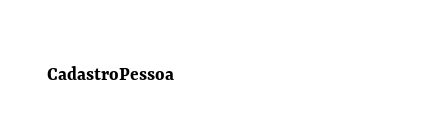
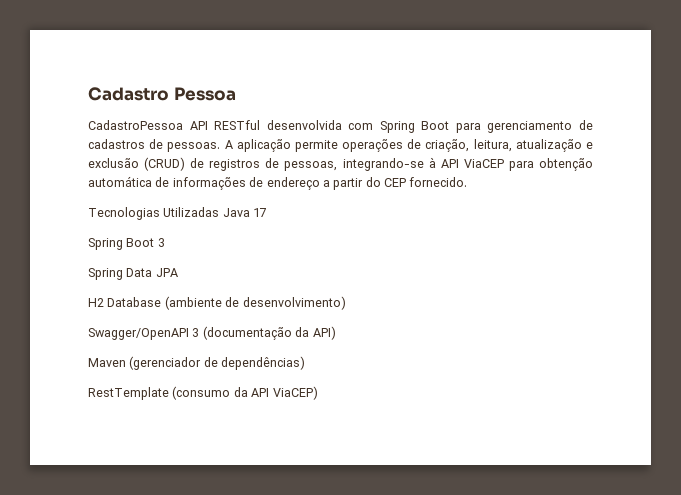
[47,66,174,80] CadastroPessoa -> [88,87,236,101] [88,120,593,133] [88,139,593,152] [88,157,593,171] [88,176,468,190] [88,207,268,220] [88,238,165,250] [88,268,178,280] [88,296,346,310] [88,326,336,340] [88,356,306,370] [88,386,318,400] Cadastro Pessoa // CadastroPessoa API RESTful desenvolvida com Spring Boot para gerenciamento de cadastros de pessoas. A aplicação permite operações de criação, leitura, atualização e exclusão (CRUD) de registros de pessoas, integrando-se à API ViaCEP para obtenção automática de informações de endereço a partir do CEP fornecido. // Tecnologias Utilizadas Java 17 // Spring Boot 3 // Spring Data JPA // H2 Database (ambiente de desenvolvimento) // Swagger/OpenAPI 3 (documentação da API) // Maven (gerenciador de dependências) // RestTemplate (consumo da API ViaCEP)

